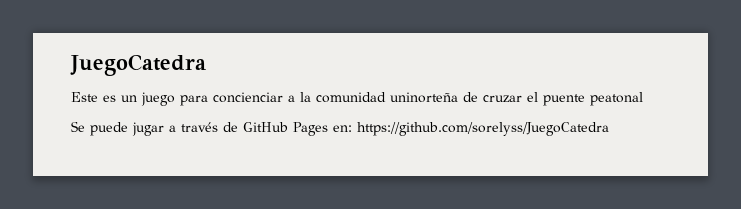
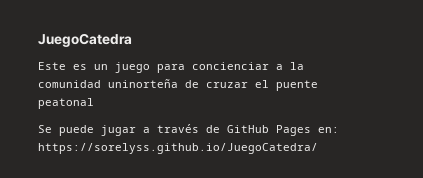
[357,122,609,136] https://github.com/sorelyss/JuegoCatedra -> [38,143,318,154] https://sorelyss.github.io/JuegoCatedra/

